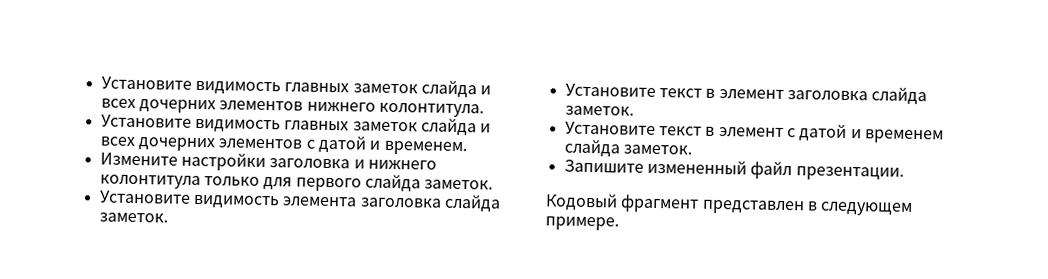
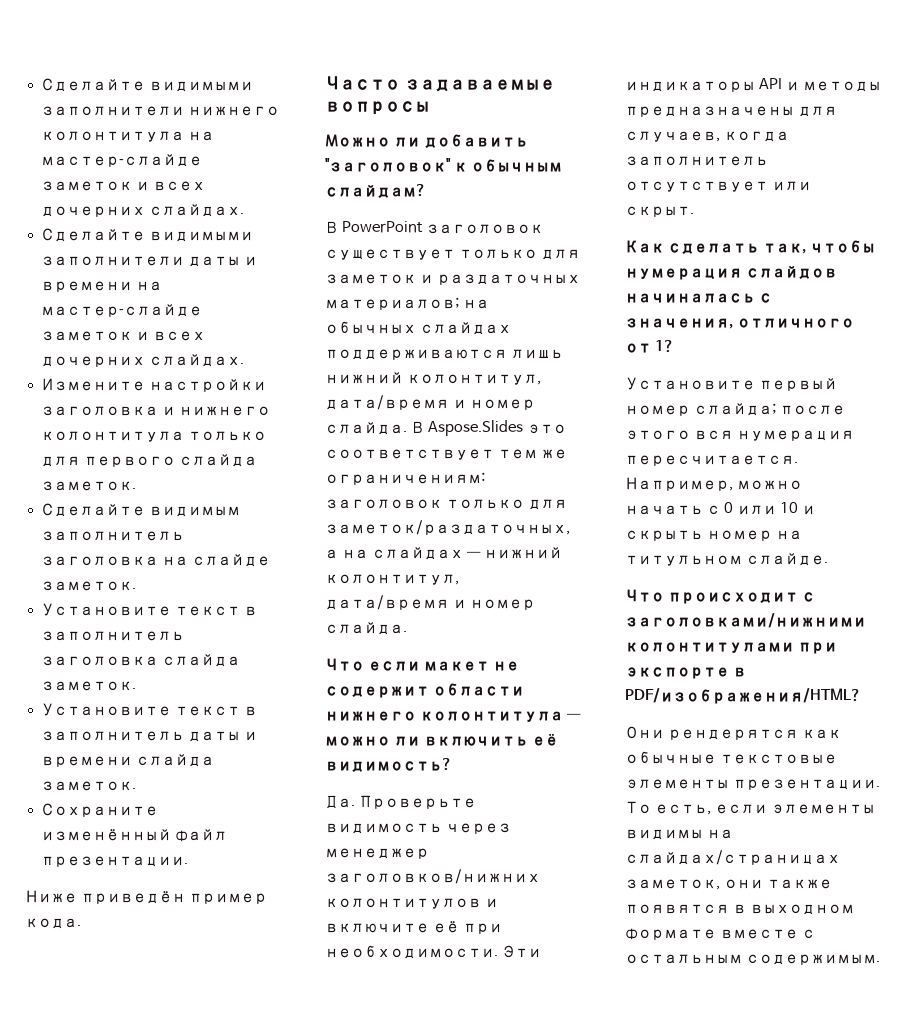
[100,76,492,99] [100,98,484,118] [100,114,492,137] [99,135,467,156] Установите видимость главных заметок слайда и всех дочерних элементов нижнего колонтитула. // Установите видимость главных заметок слайда и всех дочерних элементов с датой и временем. -> [40,78,253,92] [40,106,279,116] [40,131,214,142] [40,154,202,167] [40,181,205,191] [40,204,244,217] [40,228,253,242] [40,256,257,267] [40,281,162,292] [40,304,202,317] [40,331,205,341] [40,354,244,367] Сделайте видимыми заполнители нижнего колонтитула на мастер‑слайде заметок и всех дочерних слайдах. // Сделайте видимыми заполнители даты и времени на мастер‑слайде заметок и всех дочерних слайдах.
[98,190,501,213] [98,212,168,223] [564,83,928,106] [564,105,634,116] [564,121,944,144] [563,139,692,158] [563,159,904,181] [545,193,914,216] [545,216,619,231] Установите видимость элемента заголовка слайда заметок. // Установите текст в элемент заголовка слайда заметок. // Установите текст в элемент с датой и временем слайда заметок. // Запишите измененный файл презентации. // Кодовый фрагмент представлен в следующем примере. -> [40,503,240,517] [40,531,184,541] [40,554,270,567] [40,581,136,591] [40,603,257,616] [40,631,184,641] [40,654,240,667] [40,681,136,691] [40,703,257,716] [40,731,257,742] [40,754,214,767] [40,781,136,791] [40,803,158,817] [40,829,227,842] [40,856,188,867] [25,890,267,904] [25,918,81,929] [325,76,555,92] [325,101,430,114] [325,134,528,148] [325,158,562,172] [325,184,426,198] [325,221,543,234] [325,249,580,260] [325,274,580,285] [325,297,489,310] [325,321,511,335] [325,349,563,360] [325,372,541,385] [325,395,535,410] [325,420,566,436] [325,449,567,460] [325,472,485,485] [325,499,567,510] [325,520,570,535] [325,547,562,560] [325,574,459,585] [325,595,535,610] [325,622,407,635] [325,658,519,671] [325,683,524,698] [325,711,581,722] [325,733,558,746] [325,758,452,772] [325,795,476,809] [325,823,511,834] [325,848,429,859] [325,869,540,884] [325,898,498,909] [325,921,502,934] [325,945,541,959] [625,78,881,92] [625,106,837,117] [625,131,789,142] [625,156,768,166] [625,181,811,192] [625,206,694,217] [625,240,875,254] [625,266,837,280] [625,293,772,303] [625,318,854,329] [625,340,674,353] [625,377,837,391] [625,403,845,416] [625,430,854,441] [625,455,798,466] [625,477,802,491] [625,502,815,515] [625,530,802,541] [625,553,828,566] [625,589,815,604] [625,613,866,628] [625,642,837,654] [625,667,746,679] [625,688,861,704] [625,726,841,740] [625,751,837,764] [625,779,880,790] [625,801,875,815] [625,829,733,840] [625,850,840,865] [625,879,832,890] [625,904,854,915] [625,928,815,940] [625,954,880,965] Сделайте видимым заполнитель заголовка на слайде заметок. // Установите текст в заполнитель заголовка слайда заметок. // Установите текст в заполнитель даты и времени слайда заметок. // Сохраните изменённый файл презентации. // Ниже приведён пример кода. // Часто задаваемые вопросы // Можно ли добавить "заголовок" к обычным слайдам? // В PowerPoint заголовок существует только для заметок и раздаточных материалов; на обычных слайдах поддерживаются лишь нижний колонтитул, дата/время и номер слайда. В Aspose.Slides это соответствует тем же ограничениям: заголовок только для заметок/раздаточных, а на слайдах — нижний колонтитул, дата/время и номер слайда. // Что если макет не содержит области нижнего колонтитула — можно ли включить её видимость? // Да. Проверьте видимость через менеджер заголовков/нижних колонтитулов и включите её при необходимости. Эти индикаторы API и методы предназначены для случаев, когда заполнитель отсутствует или скрыт. // Как сделать так, чтобы нумерация слайдов начиналась с значения, отличного от 1? // Установите первый номер слайда; после этого вся нумерация пересчитается. Например, можно начать с 0 или 10 и скрыть номер на титульном слайде. // Что происходит с заголовками/нижними колонтитулами при экспорте в PDF/изображения/HTML? // Они рендерятся как обычные текстовые элементы презентации. То есть, если элементы видимы на слайдах/страницах заметок, они также появятся в выходном формате вместе с остальным содержимым.

